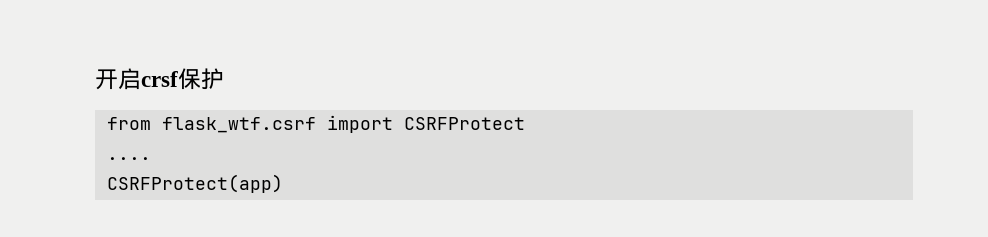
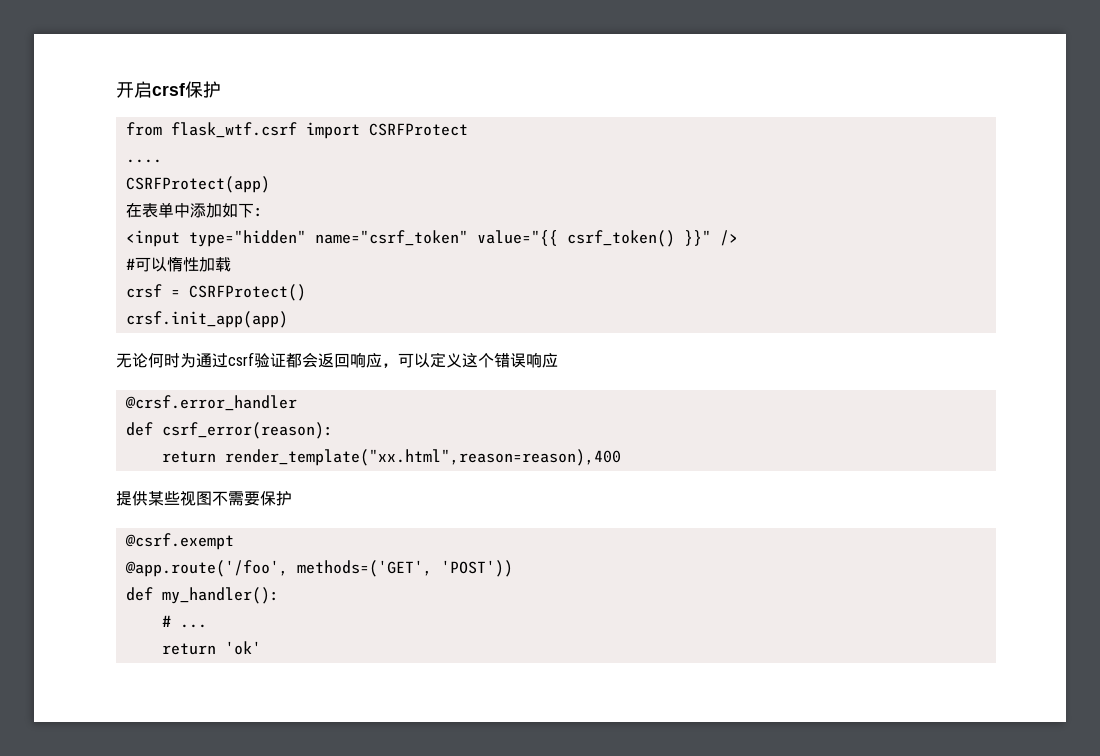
(283, 183) none -> [125,202,263,218] [125,230,738,247] [125,257,231,272] [125,284,306,301] [125,311,288,328] [116,352,558,368] [124,395,297,411] [125,422,333,439] [161,449,621,466] [116,490,292,506] [124,533,234,550] [124,560,513,577] [125,587,279,604] [161,615,207,628] [161,641,261,655] // 在表单中添加如下: // <input type="hidden" name="csrf_token" value="{{ csrf_token() }}" /> // #可以惰性加载 // crsf = CSRFProtect() // crsf.init_app(app) // 无论何时为通过csrf验证都会返回响应，可以定义这个错误响应 // @crsf.error_handler // def csrf_error(reason): // return render_template("xx.html",reason=reason),400 // 提供某些视图不需要保护 // @csrf.exempt // @app.route('/foo', methods=('GET', 'POST')) // def my_handler(): // # ... // return 'ok'

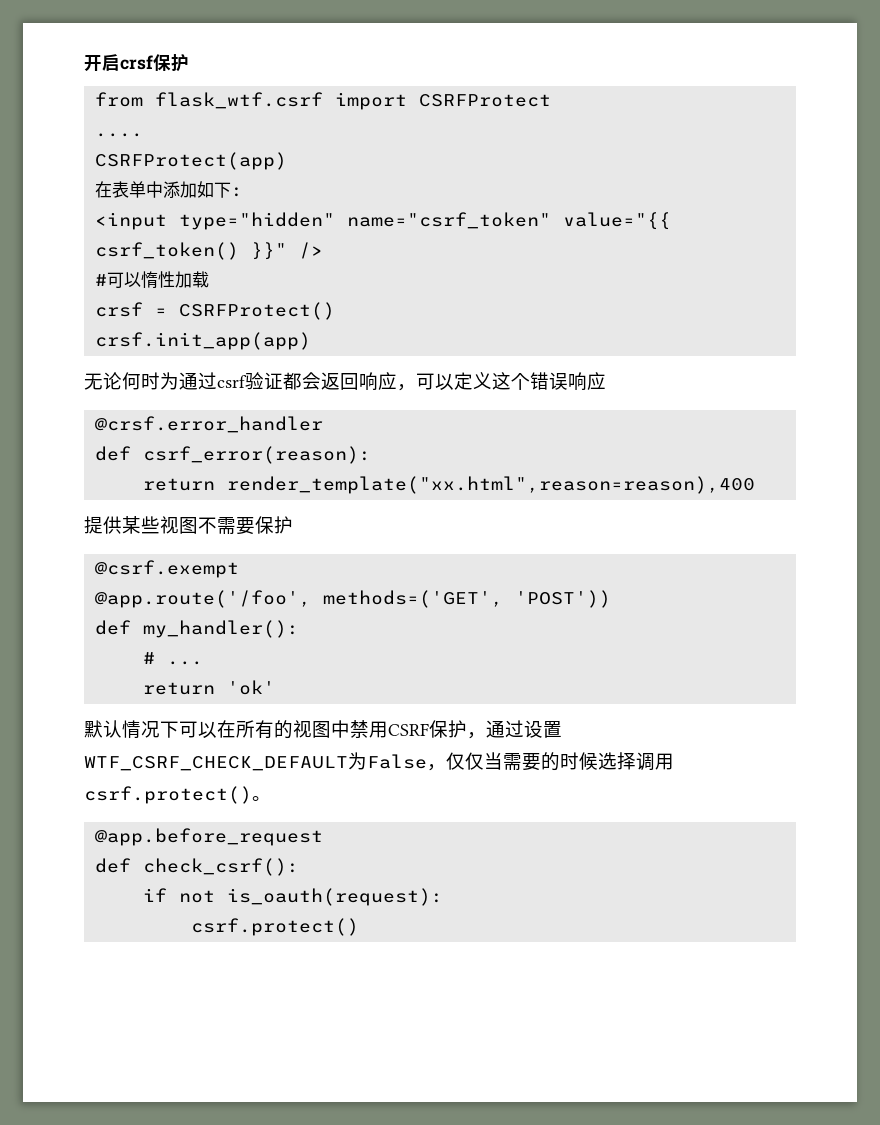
(261, 648) none -> [84,720,562,739] [84,752,674,771] [84,786,271,804] [95,828,324,846] [95,858,300,876] [143,888,444,906] [191,918,360,936] // 默认情况下可以在所有的视图中禁用CSRF保护，通过设置WTF_CSRF_CHECK_DEFAULT为False，仅仅当需要的时候选择调用csrf.protect()。 // @app.before_request // def check_csrf(): // if not is_oauth(request): // csrf.protect()

